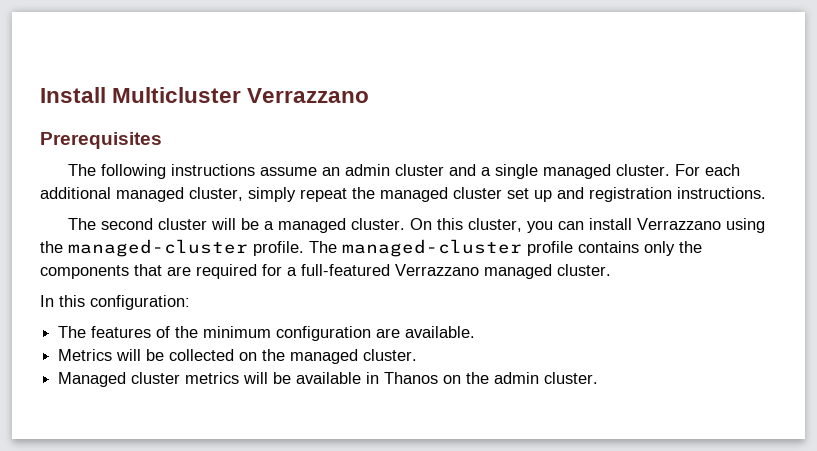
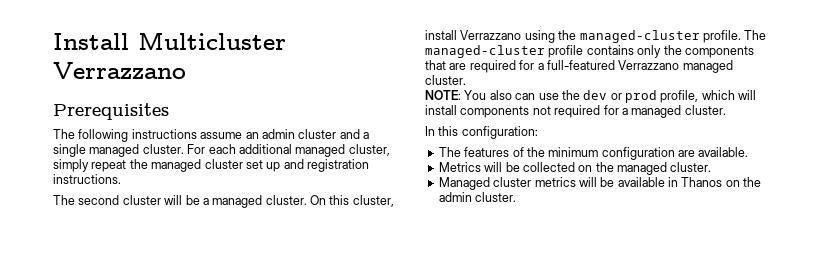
[526,221,584,233] you can -> (394, 201) none
(611, 270) none -> [425,90,757,103] [425,105,726,118] // NOTE: You also can use the dev or prod profile, which will install components not required for a managed cluster.

